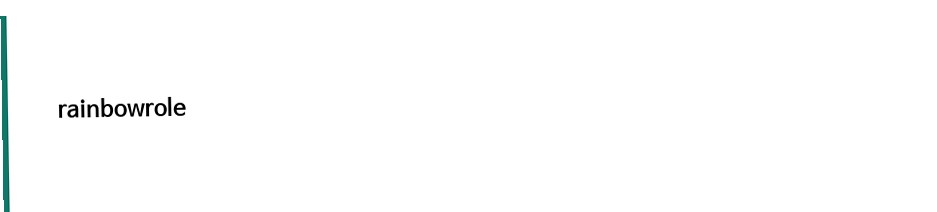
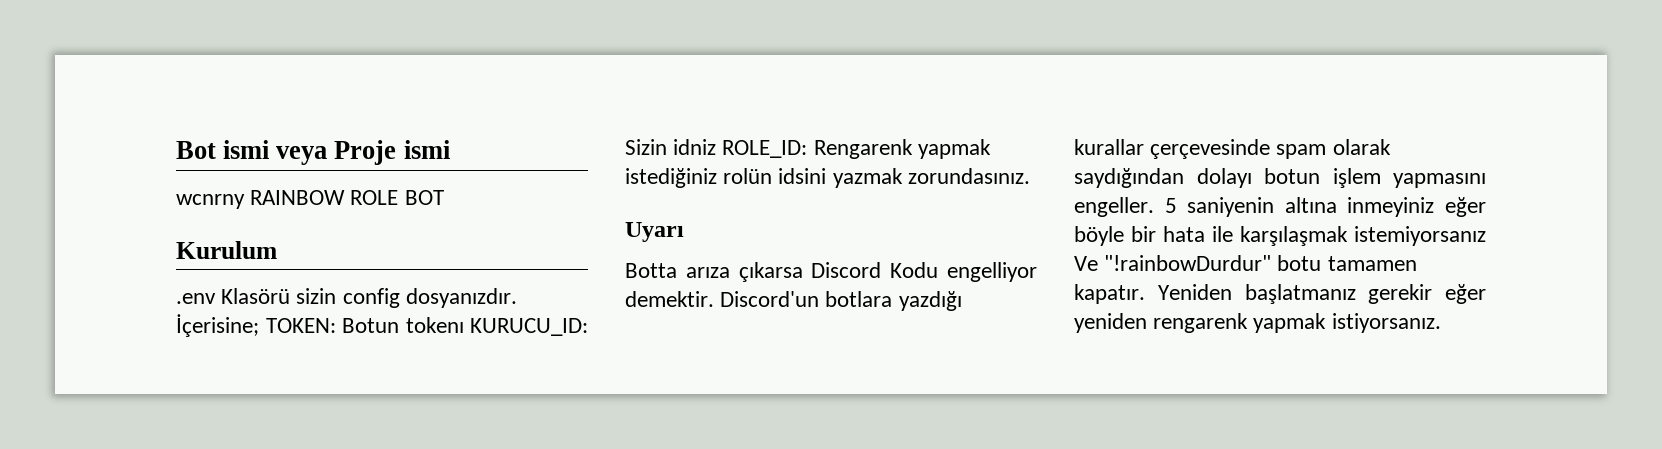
[57,95,187,119] rainbowrole -> [176,140,450,165] [176,190,444,209] [176,241,277,259] [176,288,517,308] [176,314,588,337] [625,139,991,159] [625,168,1030,188] [625,222,684,242] [625,262,1037,282] [625,291,962,311] [1074,139,1391,159] [1074,168,1486,188] [1074,197,1486,217] [1074,226,1486,246] [1074,255,1417,271] [1074,284,1486,304] [1074,313,1441,333] Bot ismi veya Proje ismi // wcnrny RAINBOW ROLE BOT // Kurulum // .env Klasörü sizin config dosyanızdır. İçerisine; TOKEN: Botun tokenı KURUCU_ID: Sizin idniz ROLE_ID: Rengarenk yapmak istediğiniz rolün idsini yazmak zorundasınız. // Uyarı // Botta arıza çıkarsa Discord Kodu engelliyor demektir. Discord'un botlara yazdığı kurallar çerçevesinde spam olarak saydığından dolayı botun işlem yapmasını engeller. 5 saniyenin altına inmeyiniz eğer böyle bir hata ile karşılaşmak istemiyorsanız Ve "!rainbowDurdur" botu tamamen kapatır. Yeniden başlatmanız gerekir eğer yeniden rengarenk yapmak istiyorsanız.

